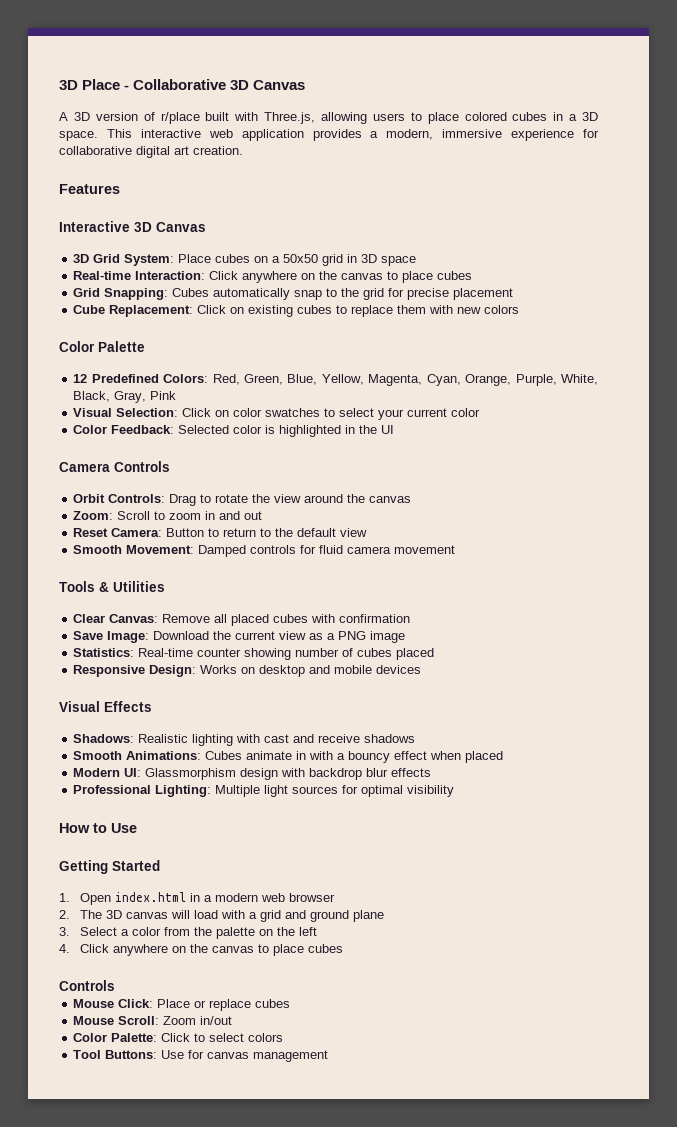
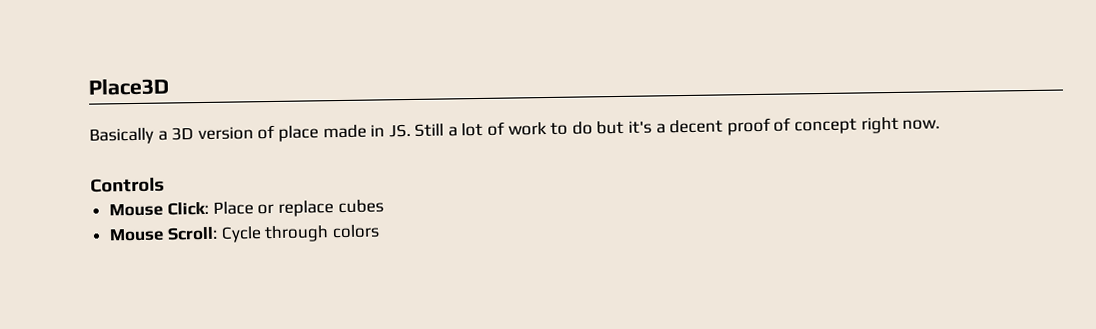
[59,79,306,90] [59,112,598,124] [59,129,599,141] [59,146,243,158] [59,184,120,194] [59,221,206,232] [73,254,417,266] [73,271,473,283] [73,288,514,300] [73,305,520,317] [59,341,145,352] [73,374,599,386] [73,391,177,403] [73,408,481,420] [73,425,395,437] [59,461,170,472] [73,494,412,506] [73,511,263,520] [73,528,368,537] [73,545,456,557] [59,581,165,592] [73,614,411,626] [73,631,406,643] [73,648,435,660] [73,665,422,677] [59,701,152,712] [73,734,416,746] [73,751,504,763] [73,768,432,780] [73,785,455,797] [59,823,137,833] [59,860,160,874] [59,892,335,905] [59,910,384,922] [59,927,317,939] [59,944,343,956] 3D Place - Collaborative 3D Canvas // A 3D version of r/place built with Three.js, allowing users to place colored cubes in a 3D space. This interactive web application provides a modern, immersive experience for collaborative digital art creation. // Features // Interactive 3D Canvas // 3D Grid System: Place cubes on a 50x50 grid in 3D space // Real-time Interaction: Click anywhere on the canvas to place cubes // Grid Snapping: Cubes automatically snap to the grid for precise placement // Cube Replacement: Click on existing cubes to replace them with new colors // Color Palette // 12 Predefined Colors: Red, Green, Blue, Yellow, Magenta, Cyan, Orange, Purple, White, Black, Gray, Pink // Visual Selection: Click on color swatches to select your current color // Color Feedback: Selected color is highlighted in the UI // Camera Controls // Orbit Controls: Drag to rotate the view around the canvas // Zoom: Scroll to zoom in and out // Reset Camera: Button to return to the default view // Smooth Movement: Damped controls for fluid camera movement // Tools & Utilities // Clear Canvas: Remove all placed cubes with confirmation // Save Image: Download the current view as a PNG image // Statistics: Real-time counter showing number of cubes placed // Responsive Design: Works on desktop and mobile devices // Visual Effects // Shadows: Realistic lighting with cast and receive shadows // Smooth Animations: Cubes animate in with a bouncy effect when placed // Modern UI: Glassmorphism design with backdrop blur effects // Professional Lighting: Multiple light sources for optimal visibility // How to Use // Getting Started // 1. Open index.html in a modern web browser // 2. The 3D canvas will load with a grid and ground plane // 3. Select a color from the palette on the left // 4. Click anywhere on the canvas to place cubes -> [88,77,169,96] [89,116,941,145] Place3D // Basically a 3D version of place made in JS. Still a lot of work to do but it's a decent proof of concept right now.
[163,1016,233,1025] [73,1033,284,1042] [73,1050,329,1062] Zoom in/out // Color Palette: Click to select colors // Tool Buttons: Use for canvas management -> [220,224,381,243] Cycle through colors

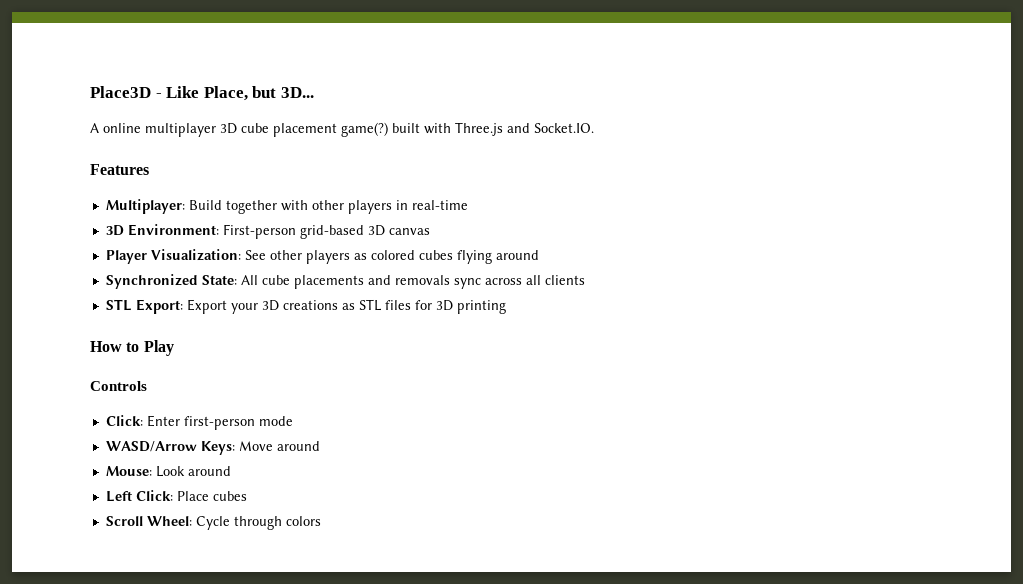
[89,116,941,145] [90,177,165,193] [108,200,335,217] // Basically a 3D version of place made in JS. Still a lot of work to do but it's a decent proof of concept right now. // Controls // Mouse Click: Place or replace -> [155,86,314,101] [90,122,594,137] [90,164,149,175] [105,199,468,214] [105,224,430,239] [105,249,539,264] [105,274,585,289] [105,299,506,314] [90,340,174,356] [90,381,147,391] [105,415,293,430] [105,441,320,455] [105,466,231,477] [105,490,209,502] - Like Place, but 3D... // A online multiplayer 3D cube placement game(?) built with Three.js and Socket.IO. // Features // Multiplayer: Build together with other players in real-time // 3D Environment: First-person grid-based 3D canvas // Player Visualization: See other players as colored cubes flying around // Synchronized State: All cube placements and removals sync across all clients // STL Export: Export your 3D creations as STL files for 3D printing // How to Play // Controls // Click: Enter first-person mode // WASD/Arrow Keys: Move around // Mouse: Look around // Left Click: Place
[108,226,219,242] Mouse Scroll: -> [105,516,192,526] Scroll Wheel:

